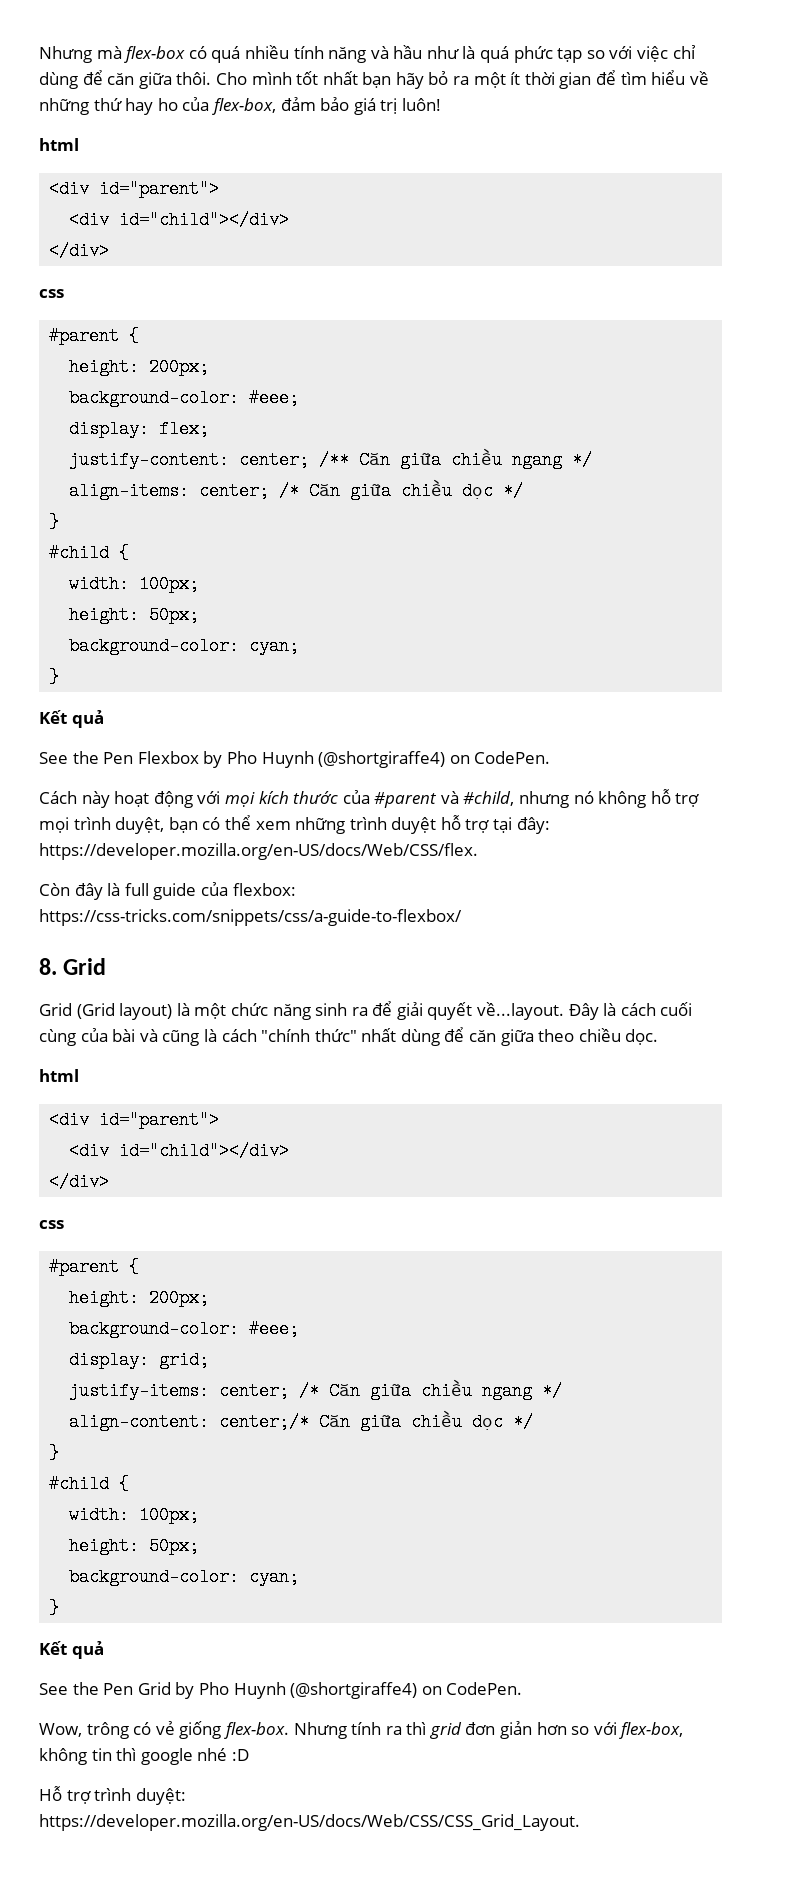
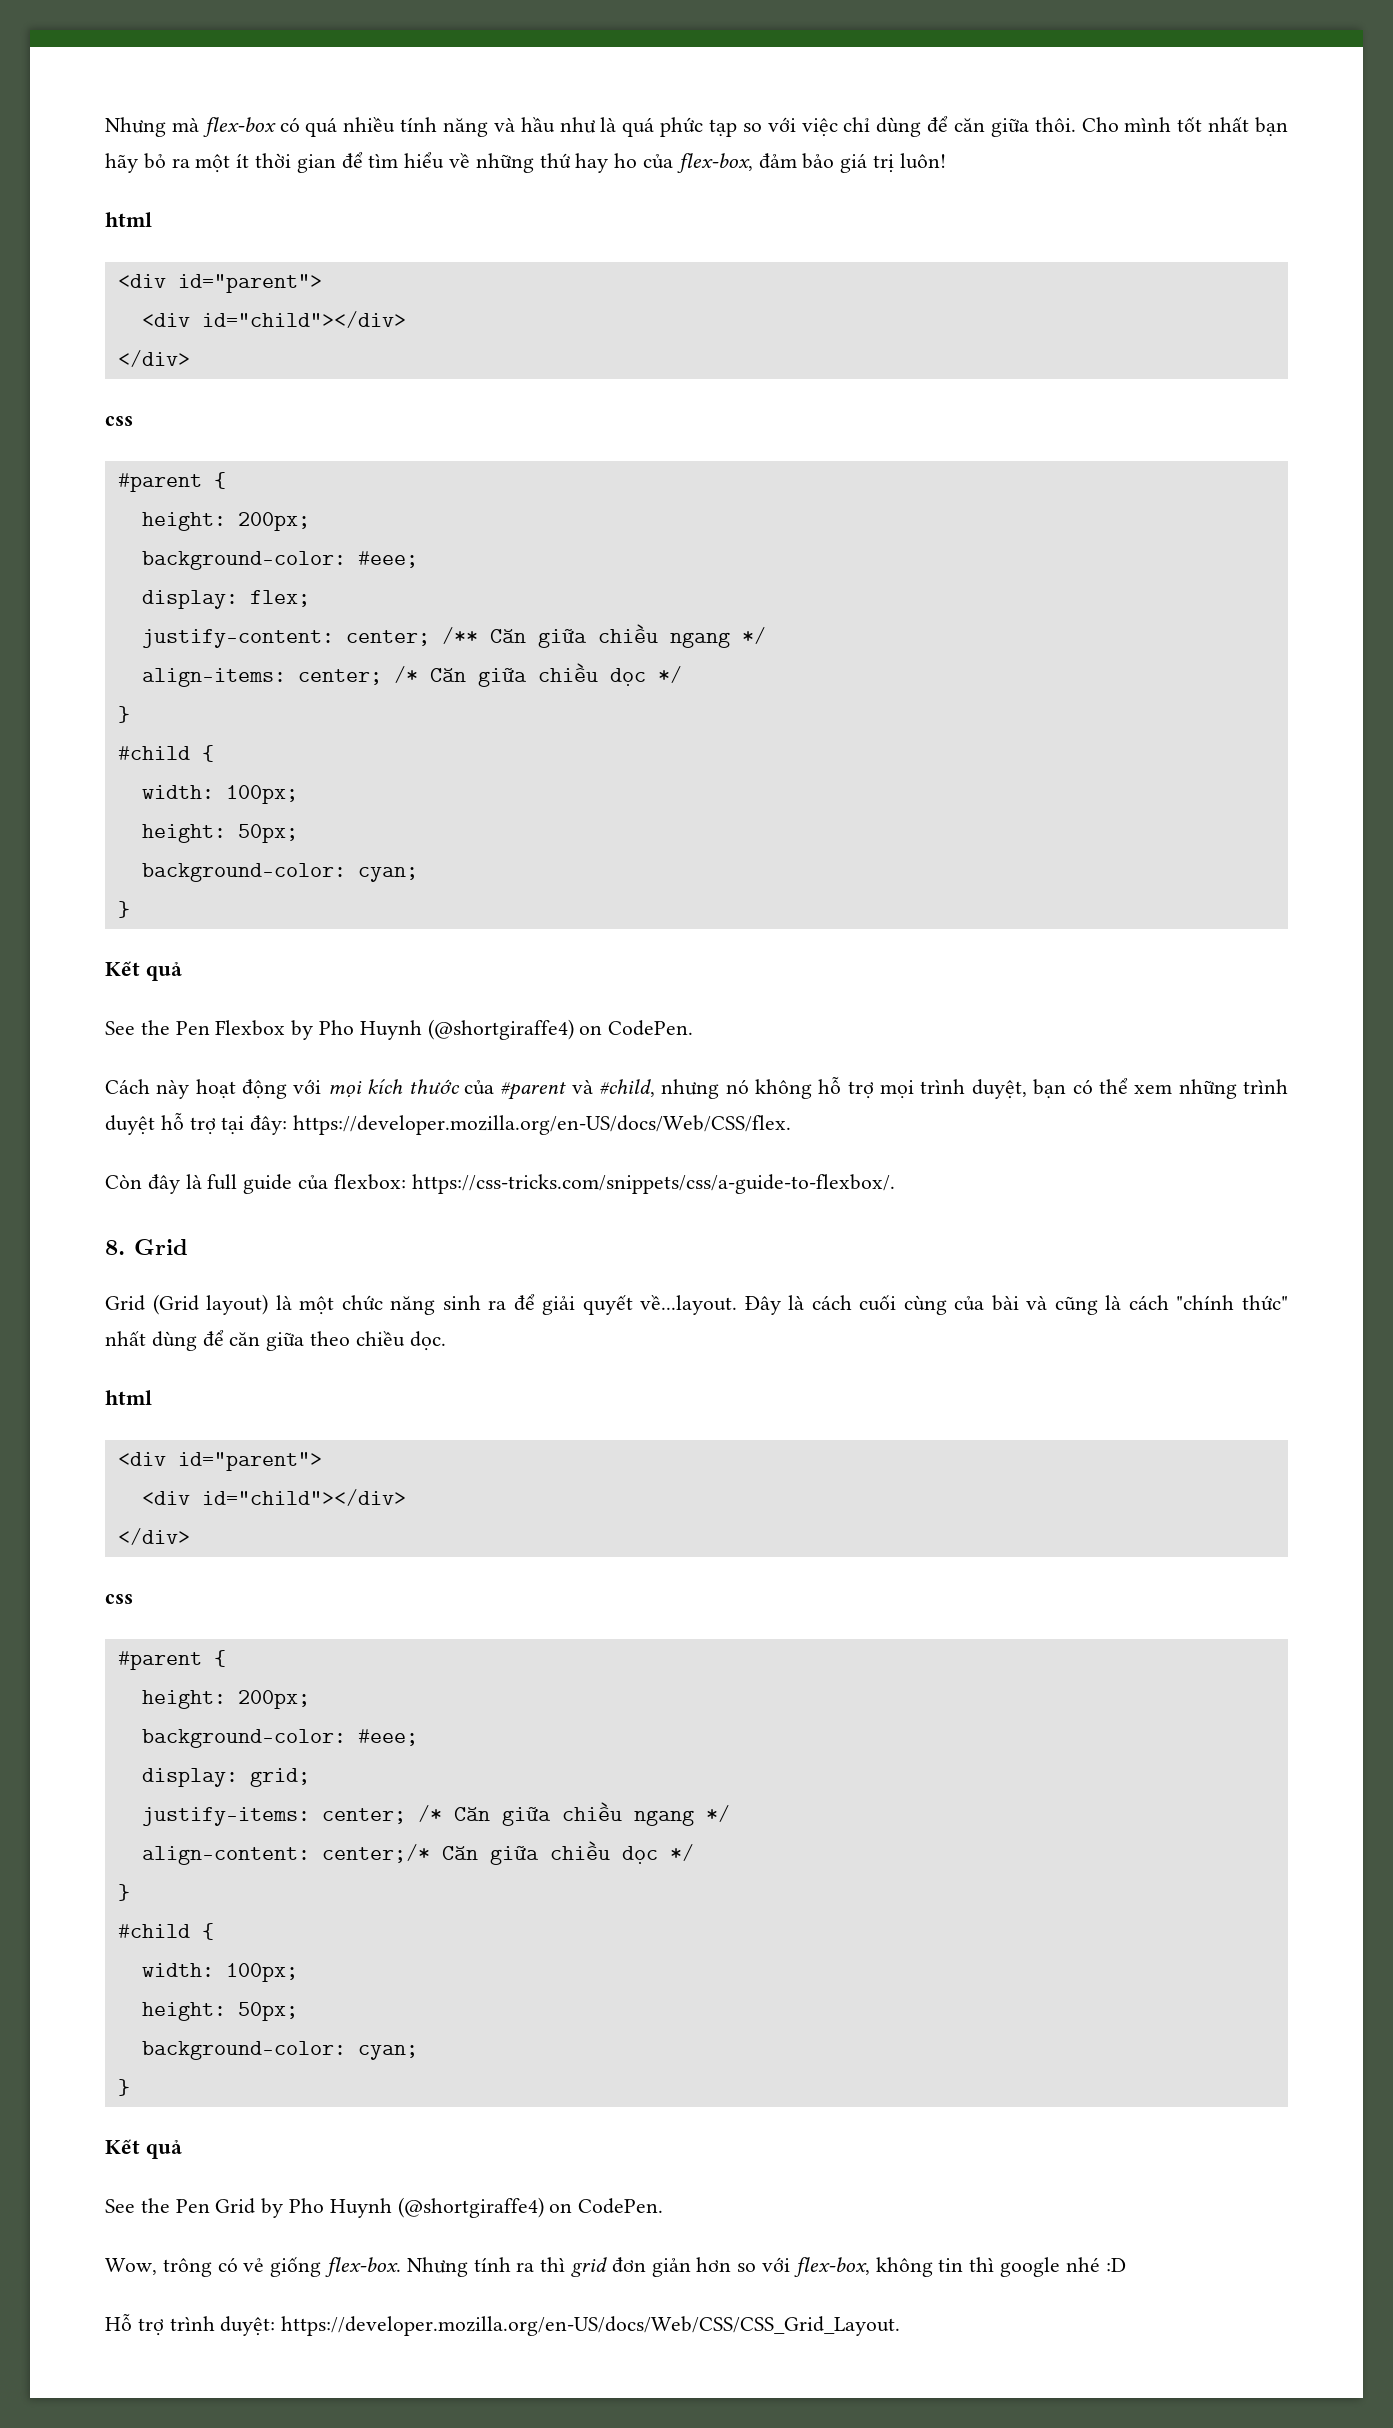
[39,909,462,926] https://css-tricks.com/snippets/css/a-guide-to-flexbox/ -> [411,1174,895,1194] https://css-tricks.com/snippets/css/a-guide-to-flexbox/.

